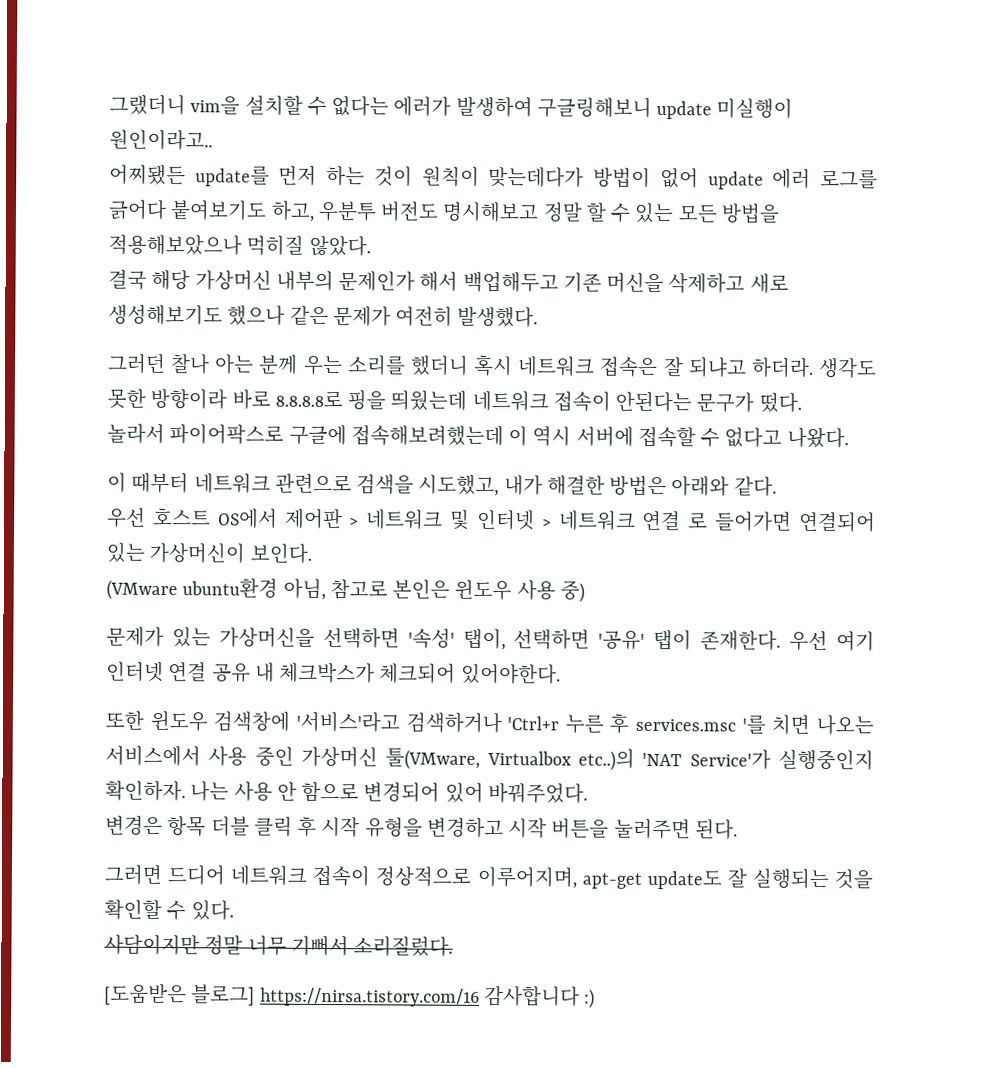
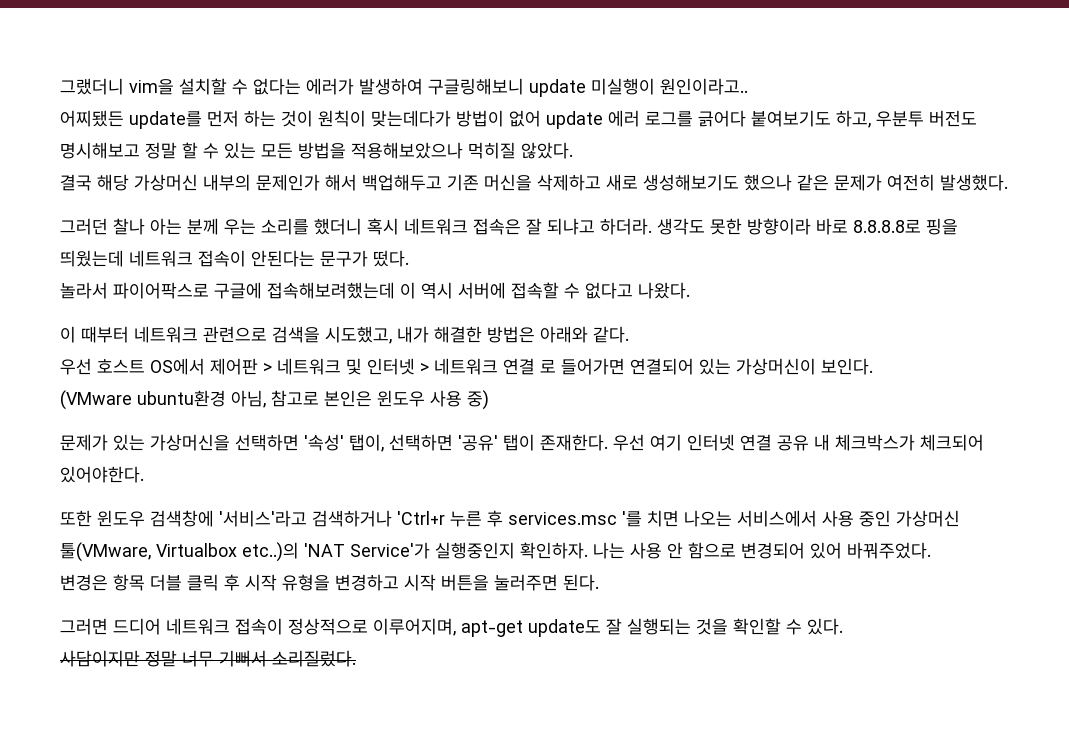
[104,983,596,1009] // [도움받은 블로그] https://nirsa.tistory.com/16 감사합니다 :) -> (356, 658) none

